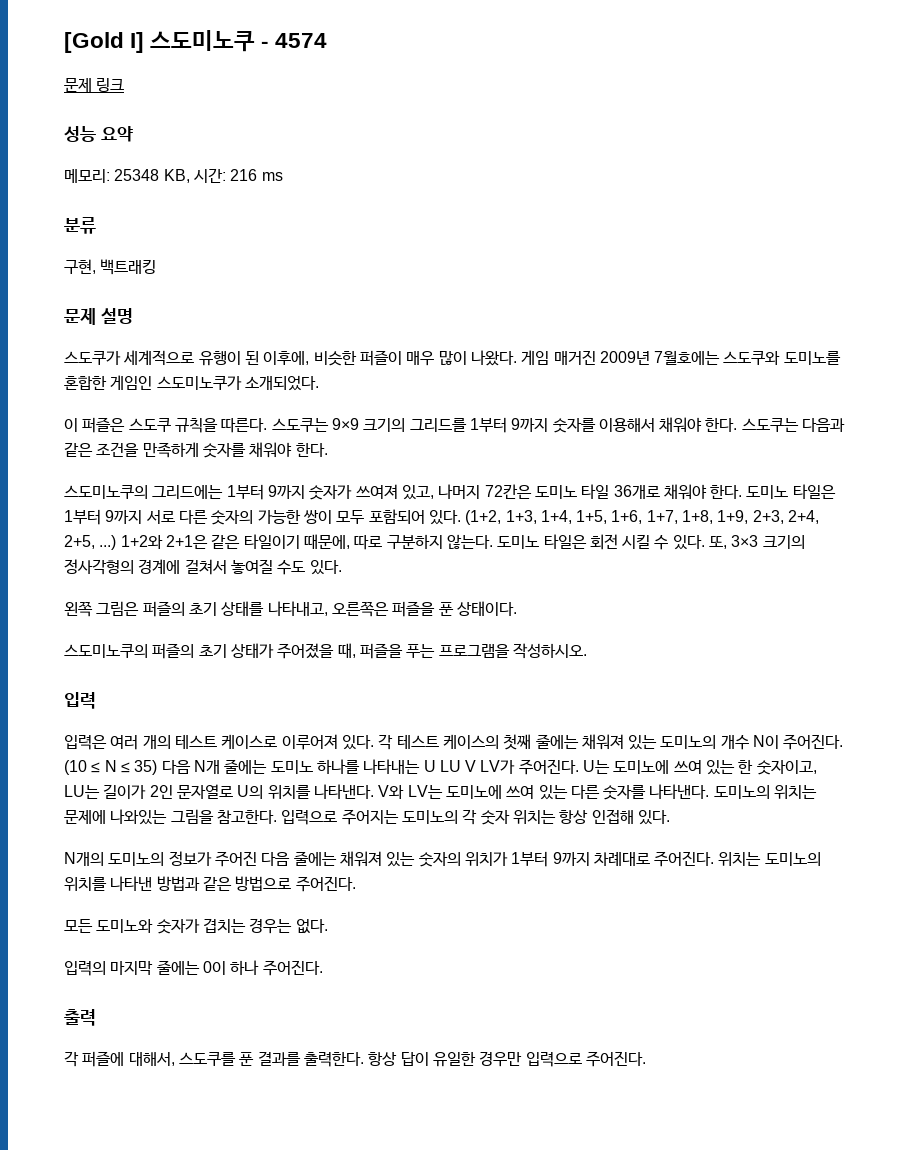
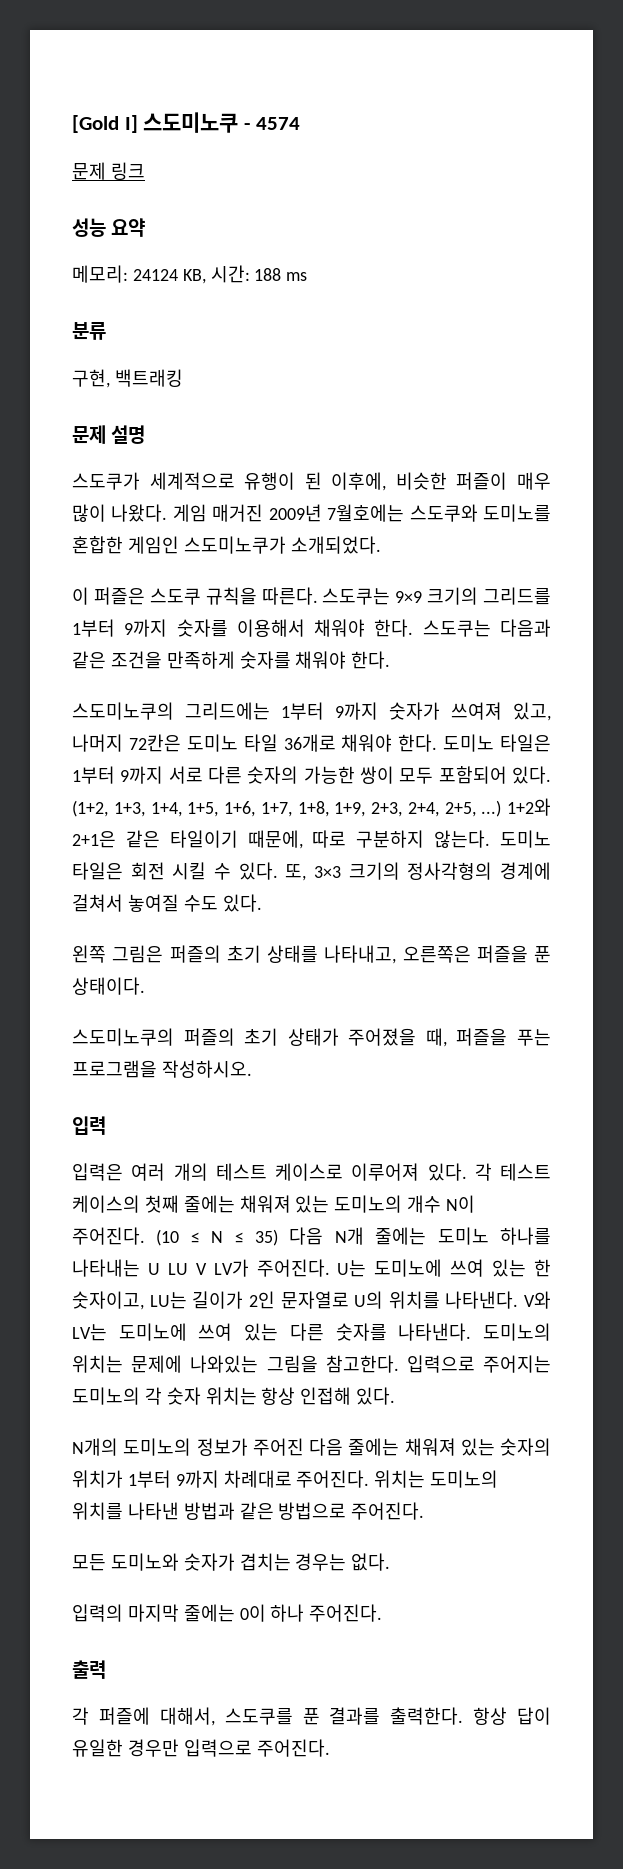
[114,169,160,181] 25348 -> [132,269,178,281] 24124
[230,169,258,181] 216 -> [254,268,282,281] 188

